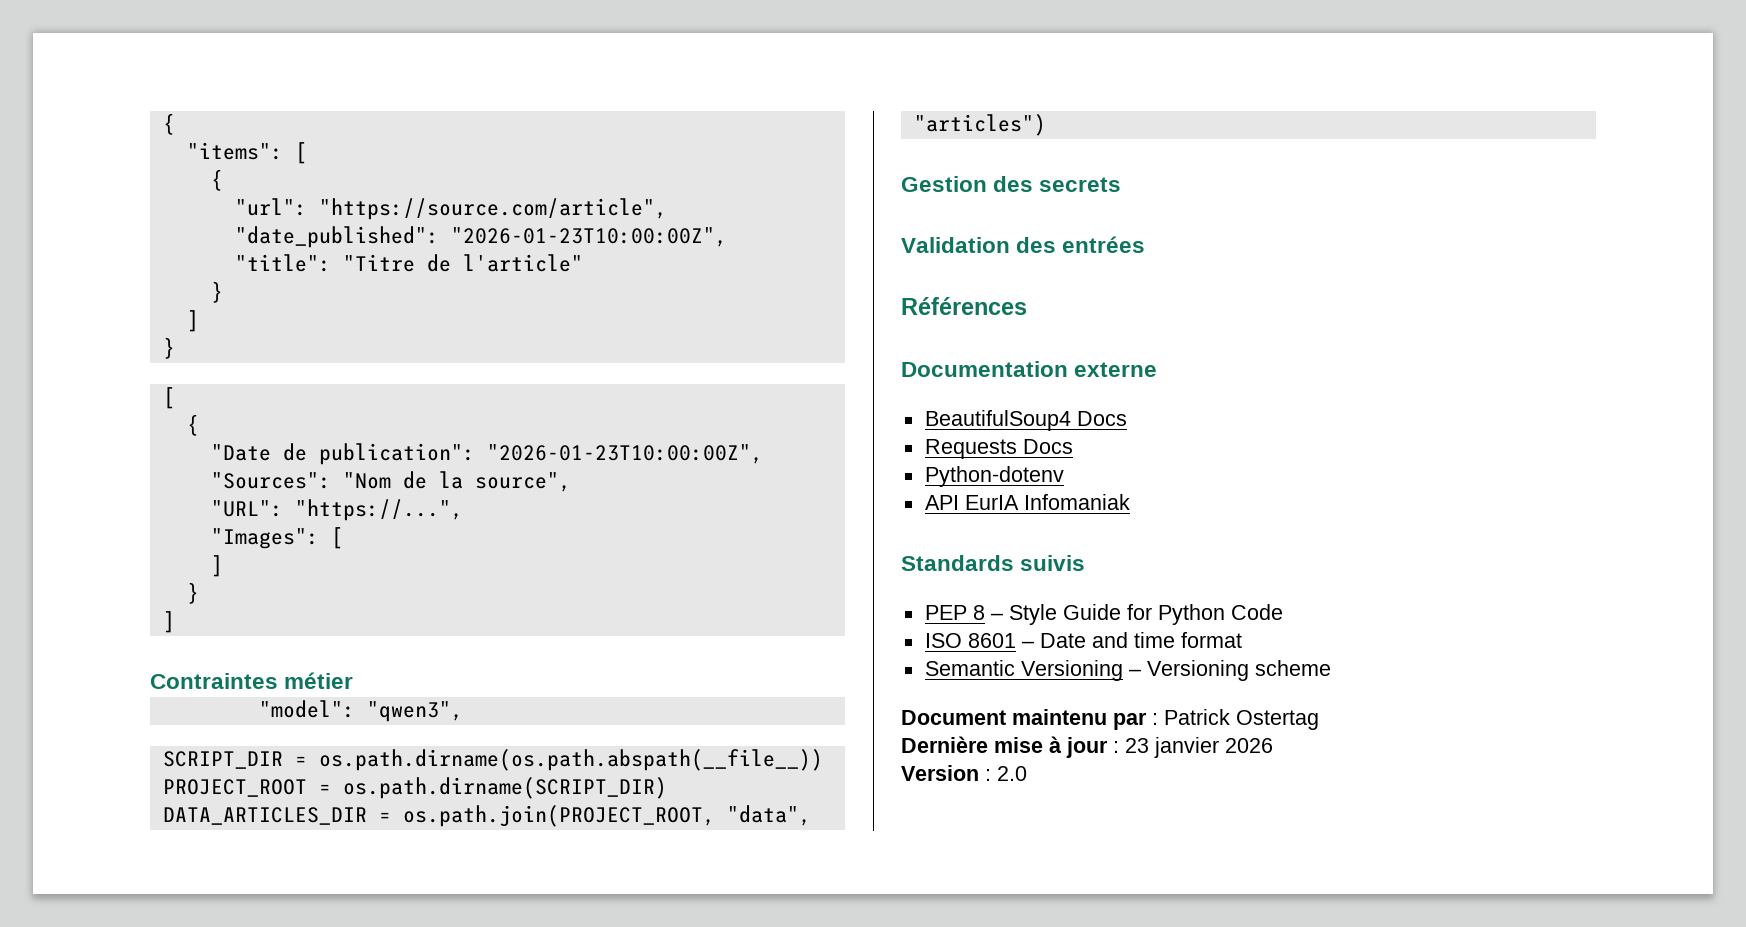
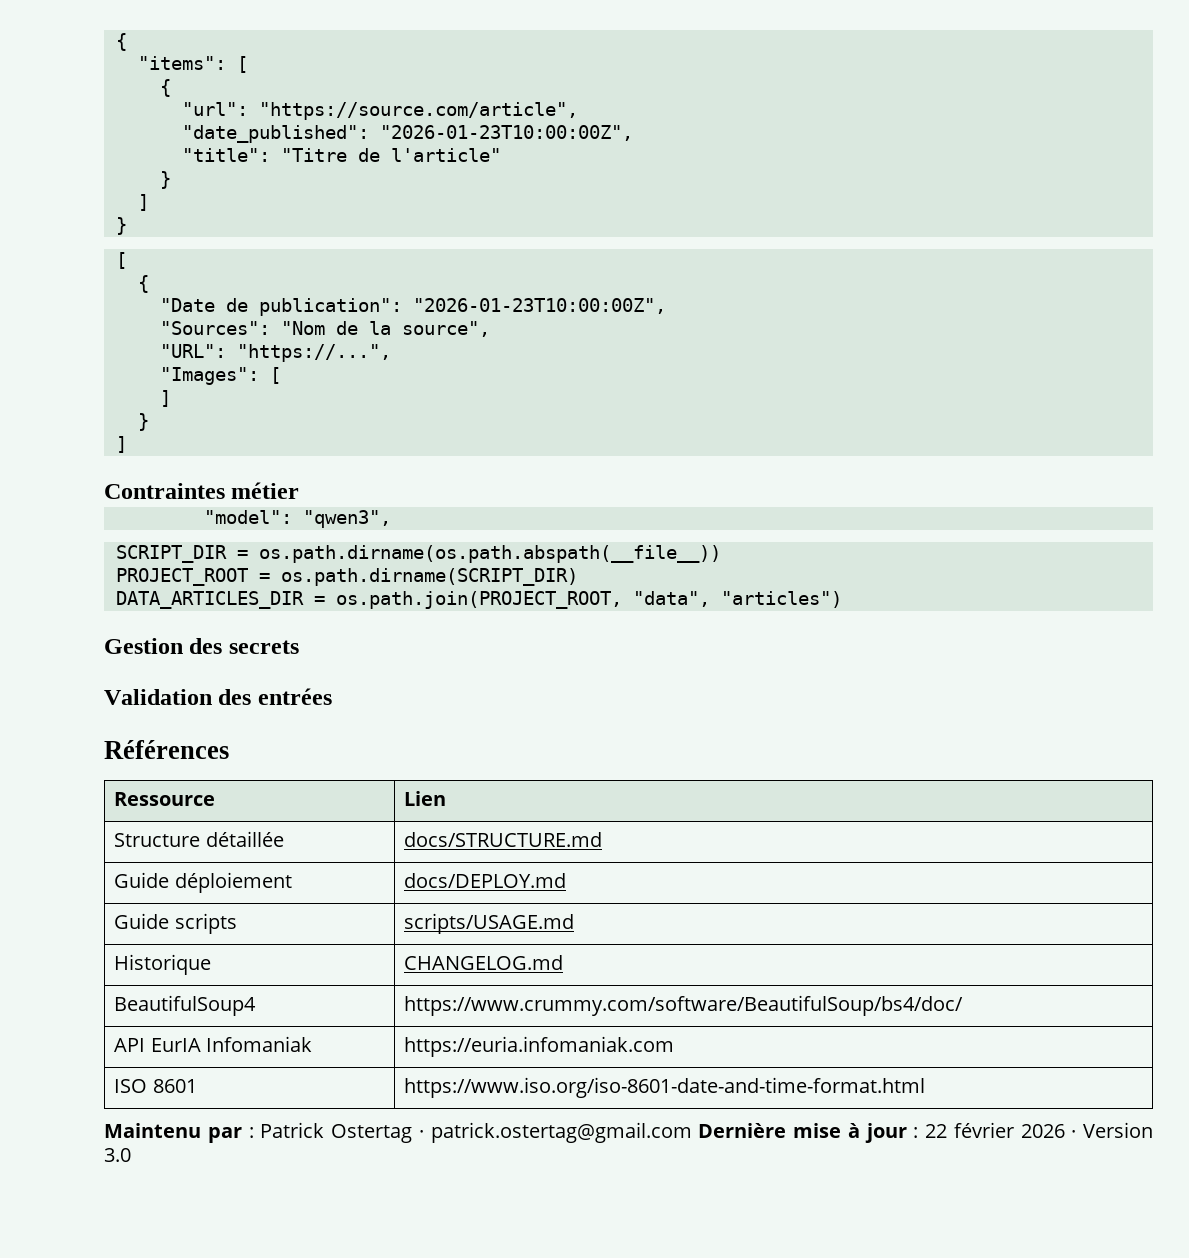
[901,361,1158,377] [924,410,1127,431] [924,439,1073,459] [924,466,1064,487] [924,494,1130,510] [901,555,1086,571] [924,604,1283,625] [924,632,1242,648] [924,660,1331,681] [901,709,1107,725] // Documentation externe // BeautifulSoup4 Docs // Requests Docs // Python-dotenv // API EurIA Infomaniak // Standards suivis // PEP 8 – Style Guide for Python Code // ISO 8601 – Date and time format // Semantic Versioning – Versioning scheme // Document maintenu -> [114,792,216,806] [404,791,447,806] [114,831,284,847] [404,832,603,847] [114,872,292,893] [404,873,567,888] [114,913,237,934] [404,913,575,934] [114,954,212,975] [404,955,564,970] [114,995,257,1016] [404,995,964,1016] [114,1036,313,1052] [404,1036,675,1057] [114,1079,197,1093] [404,1077,926,1098] [104,1123,201,1138] // Ressource | Lien // Structure détaillée | docs/STRUCTURE.md // Guide déploiement | docs/DEPLOY.md // Guide scripts | scripts/USAGE.md // Historique | CHANGELOG.md // BeautifulSoup4 | https://www.crummy.com/software/BeautifulSoup/bs4/doc/ // API EurIA Infomaniak | https://euria.infomaniak.com // ISO 8601 | https://www.iso.org/iso-8601-date-and-time-format.html // Maintenu
(1319, 720) // -> [418,1122,692,1143] · patrick.ostertag@gmail.com
[1125,737,1219,758] 23 janvier -> [925,1122,1014,1138] 22 février
[901,765,1027,781] // Version : 2.0 -> [1071,1122,1153,1138] [104,1148,131,1162] · Version 3.0

